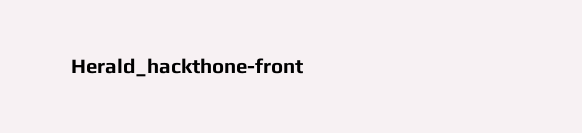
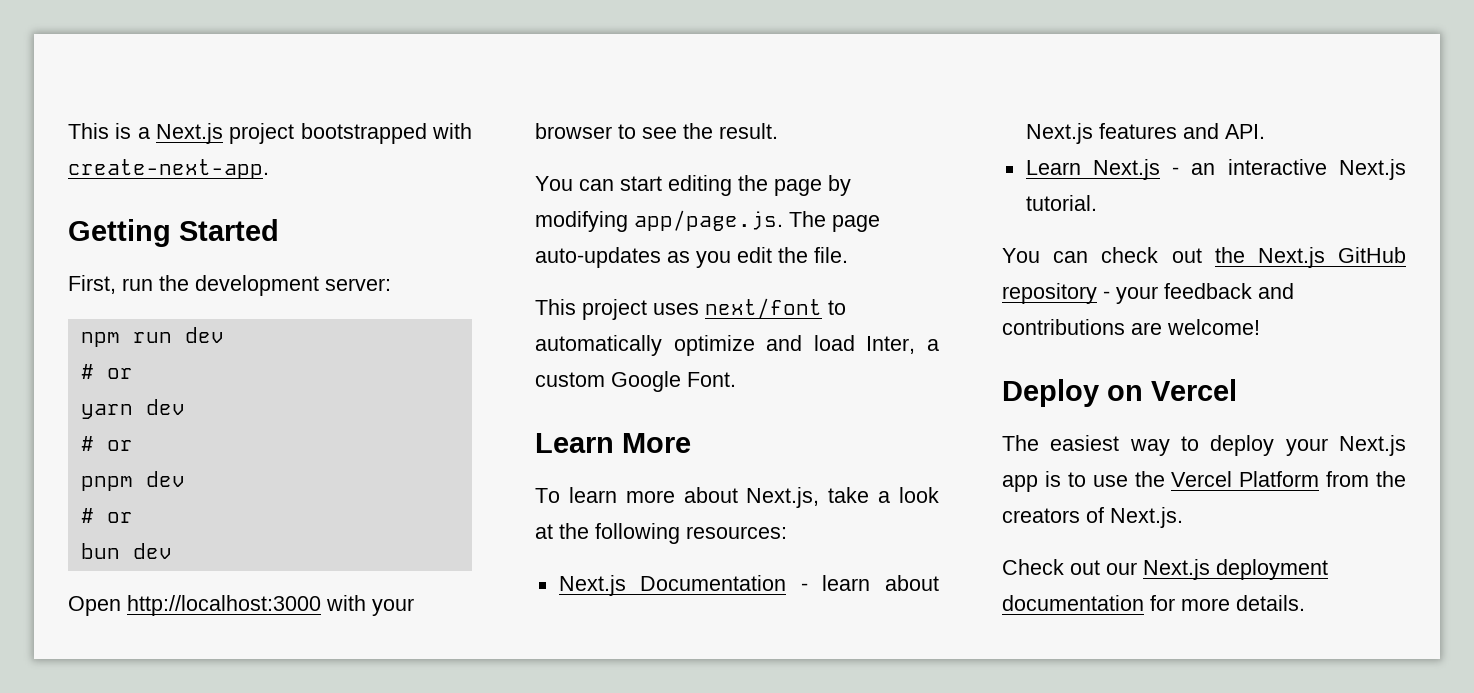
[71,58,303,77] Herald_hackthone-front -> [68,123,472,144] [68,159,269,179] [68,219,279,247] [68,275,391,296] [80,327,224,347] [80,364,133,379] [80,399,185,419] [80,436,133,451] [80,471,185,491] [80,508,133,523] [80,543,172,559] [68,595,414,616] [535,123,778,139] [535,175,851,196] [535,210,880,232] [535,247,848,268] [535,298,846,320] [535,335,939,356] [535,371,736,392] [535,433,691,453] [535,487,939,508] [535,523,787,544] [558,575,939,596] [1025,123,1265,144] [1025,159,1406,180] [1025,195,1097,211] [1002,247,1406,268] [1002,283,1294,304] [1002,319,1260,335] [1002,379,1237,407] [1002,435,1406,456] [1002,471,1406,492] [1002,507,1183,528] [1002,559,1328,580] [1002,595,1305,611] This is a Next.js project bootstrapped with create-next-app. // Getting Started // First, run the development server: // npm run dev // # or // yarn dev // # or // pnpm dev // # or // bun dev // Open http://localhost:3000 with your browser to see the result. // You can start editing the page by modifying app/page.js. The page auto-updates as you edit the file. // This project uses next/font to automatically optimize and load Inter, a custom Google Font. // Learn More // To learn more about Next.js, take a look at the following resources: // Next.js Documentation - learn about Next.js features and API. // Learn Next.js - an interactive Next.js tutorial. // You can check out the Next.js GitHub repository - your feedback and contributions are welcome! // Deploy on Vercel // The easiest way to deploy your Next.js app is to use the Vercel Platform from the creators of Next.js. // Check out our Next.js deployment documentation for more details.

